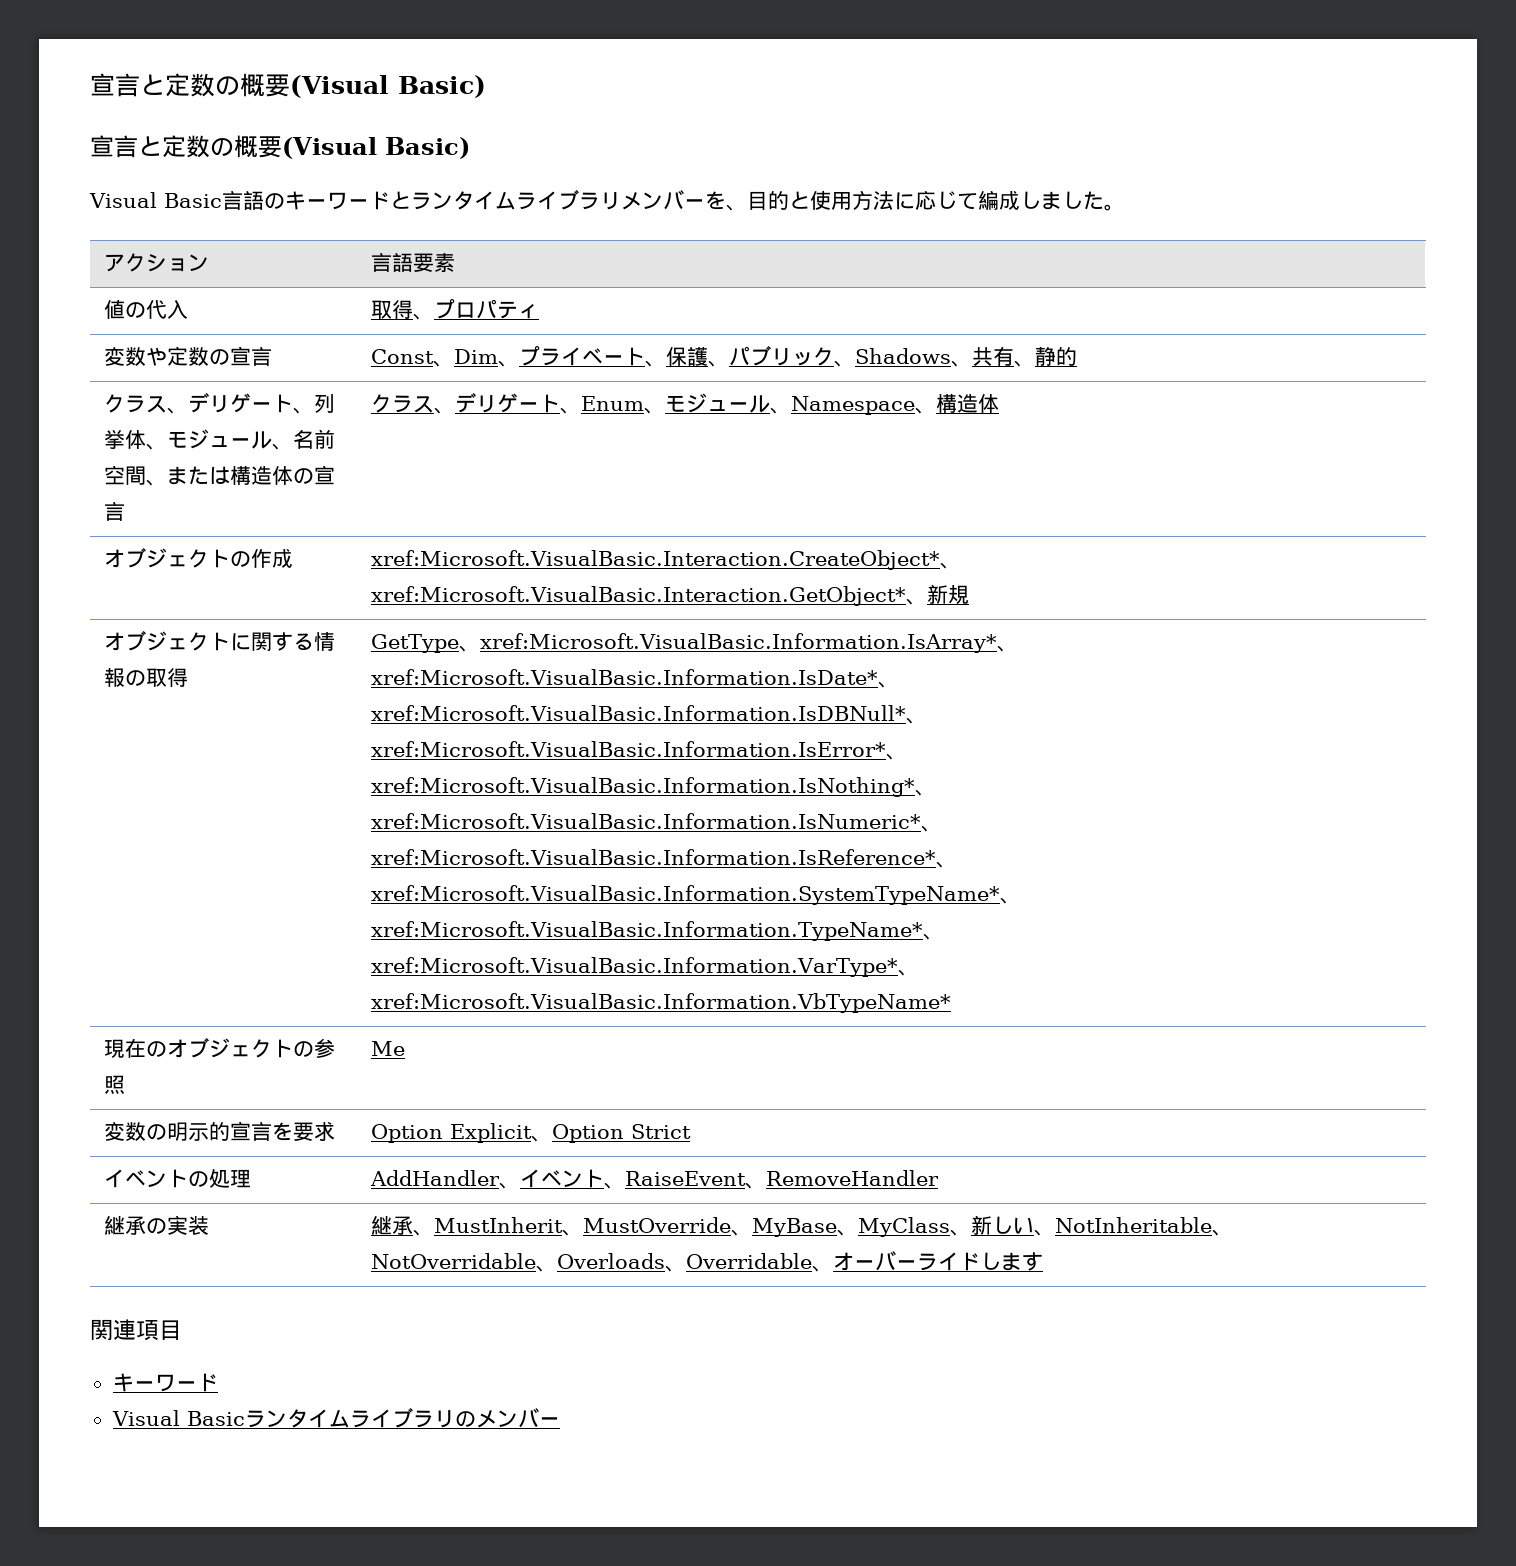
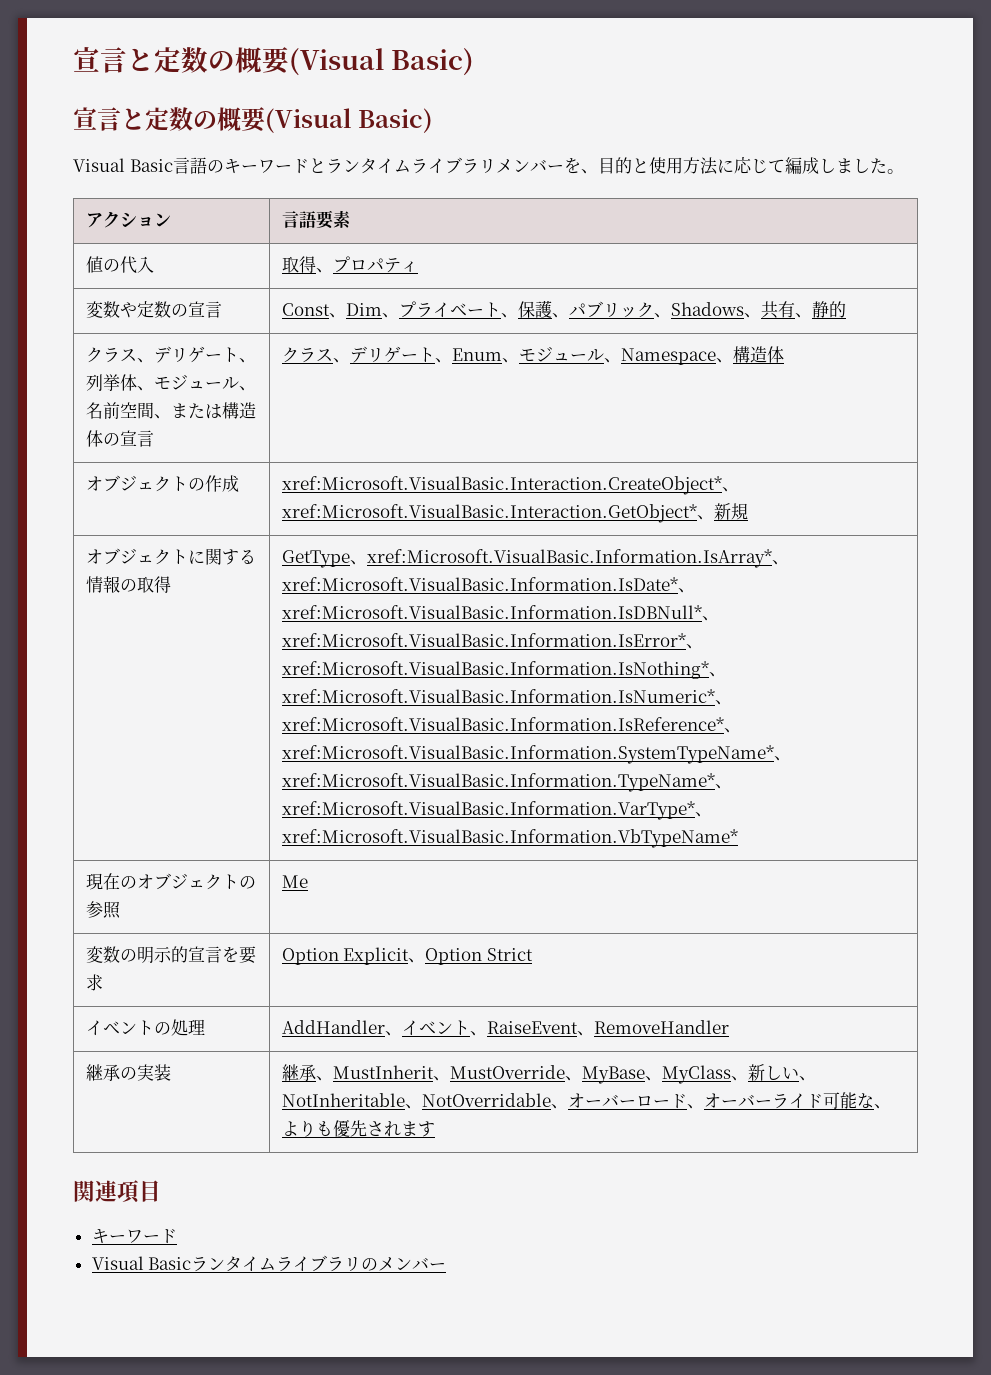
[556,1253,812,1272] Overloads、Overridable -> [567,1093,687,1109] オーバーロード
[979,1252,1001,1270] し -> [822,1092,891,1109] [281,1120,401,1137] 可能な、よりも優先され

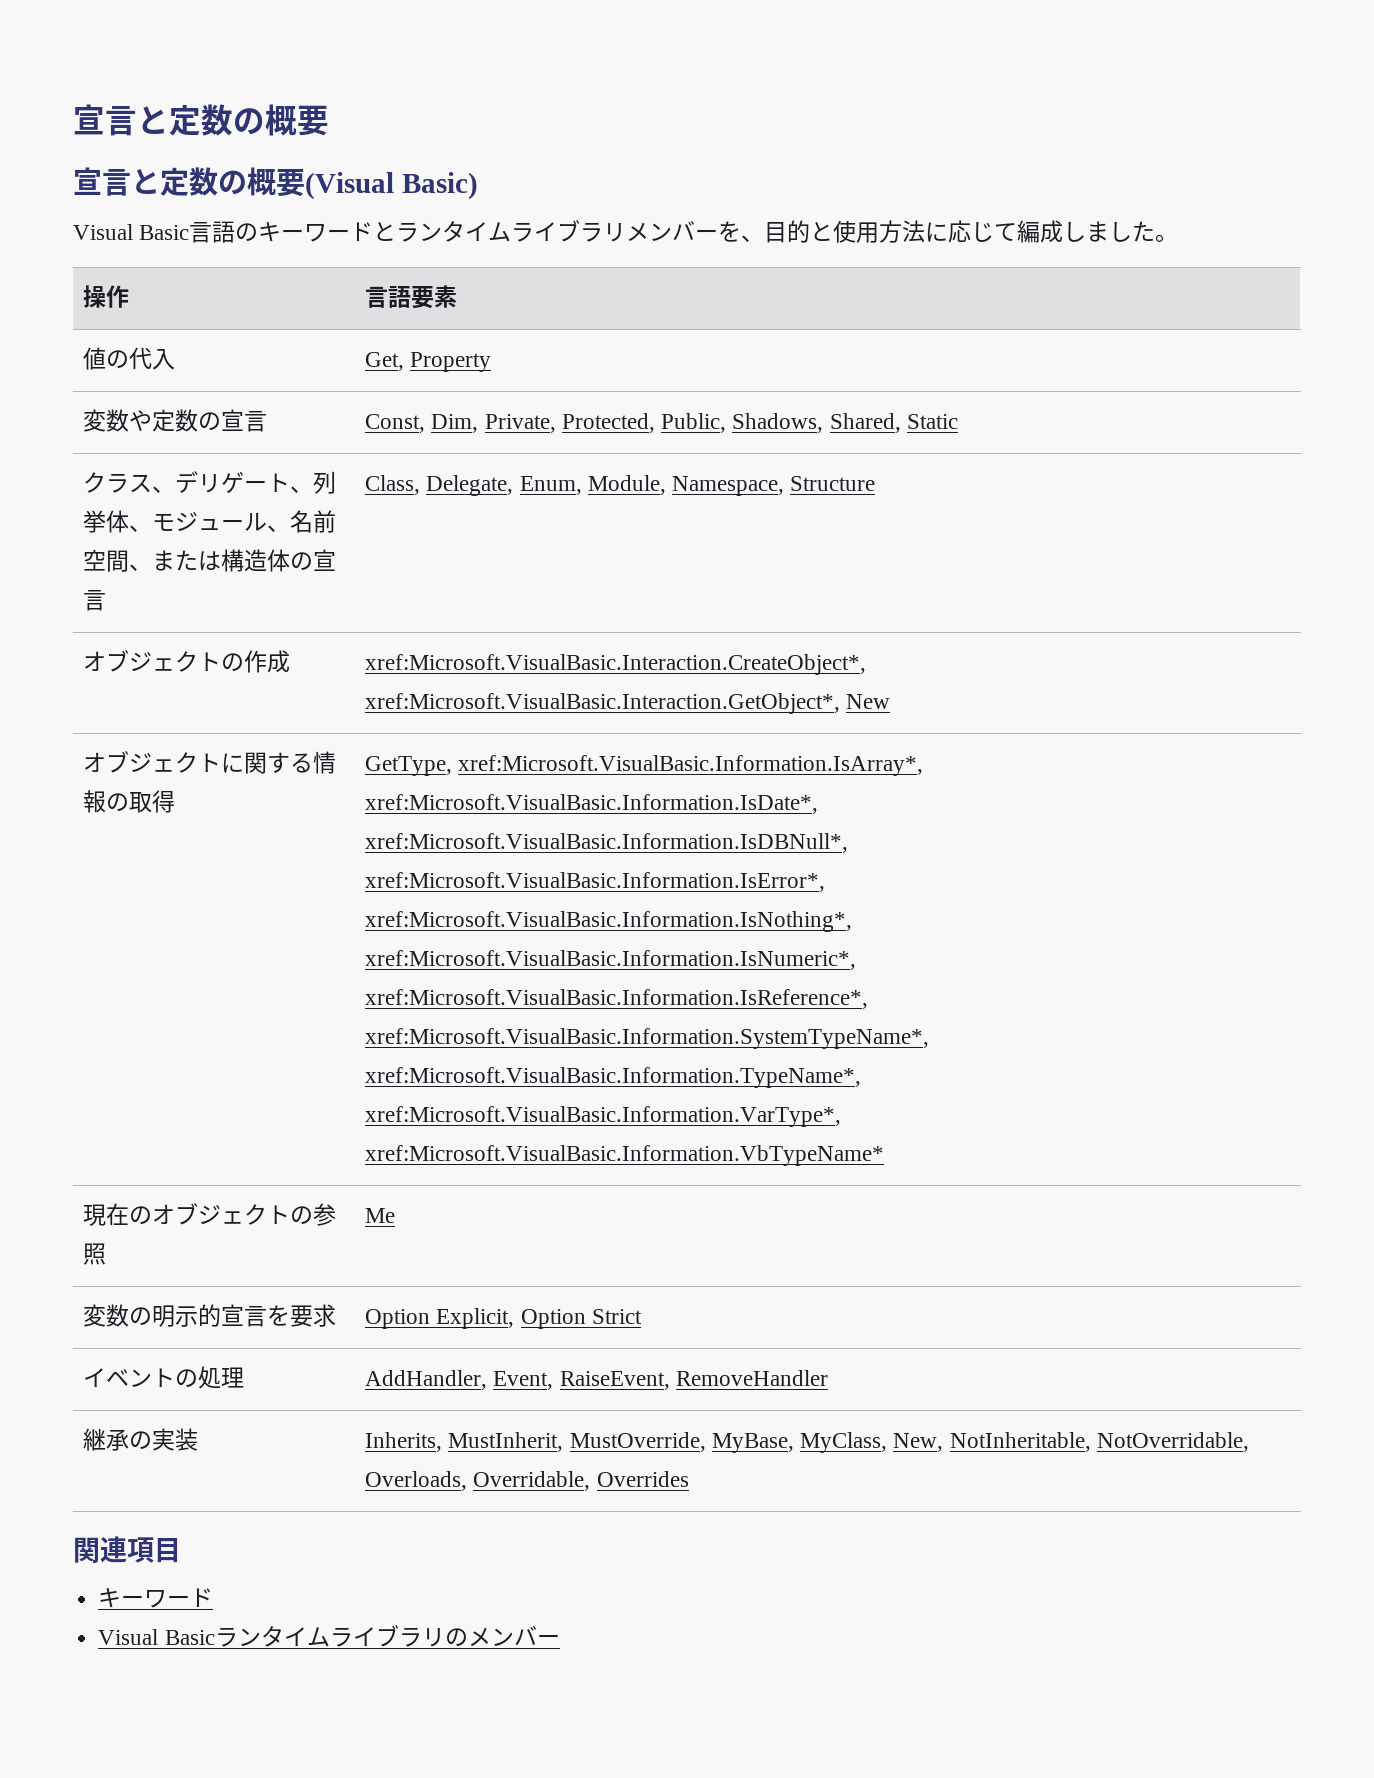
[73,47,475,76] 宣言と定数の概要(Visual Basic) -> [73,104,329,136] 宣言と定数の概要
[85,211,171,228] アクション -> [83,285,130,308] 操作
[281,256,418,273] 取得、プロパティ -> [365,352,492,372] Get, Property
[281,300,846,319] Const、Dim、プライベート、保護、パブリック、Shadows、共有、静的 -> [365,413,958,433] Const, Dim, Private, Protected, Public, Shadows, Shared, Static
[281,346,784,365] クラス、デリゲート、Enum、モジュール、Namespace、構造体 -> [365,475,876,496] Class, Delegate, Enum, Module, Namespace, Structure
[281,476,739,495] [281,503,748,523] xref:Microsoft.VisualBasic.Interaction.CreateObject*、xref:Microsoft.VisualBasic.Interaction.GetObject*、新規 -> [365,654,867,675] [365,693,891,714] xref:Microsoft.VisualBasic.Interaction.CreateObject*, xref:Microsoft.VisualBasic.Interaction.GetObject*, New
[281,549,789,568] [281,577,695,593] [281,605,719,621] [281,633,703,649] [281,661,726,679] [281,689,732,705] [281,717,741,733] [281,745,791,764] [281,773,732,792] [281,801,712,820] GetType、xref:Microsoft.VisualBasic.Information.IsArray*、xref:Microsoft.VisualBasic.Information.IsDate*、xref:Microsoft.VisualBasic.Information.IsDBNull*、xref:Microsoft.VisualBasic.Information.IsError*、xref:Microsoft.VisualBasic.Information.IsNothing*、xref:Microsoft.VisualBasic.Information.IsNumeric*、xref:Microsoft.VisualBasic.Information.IsReference*、xref:Microsoft.VisualBasic.Information.SystemTypeName*、xref:Microsoft.VisualBasic.Information.TypeName*、xref:Microsoft.VisualBasic.Information.VarType*、 -> [365,755,924,776] [365,794,819,814] [365,833,849,853] [365,872,826,892] [365,911,853,932] [365,950,857,970] [365,989,869,1009] [365,1028,930,1049] [365,1067,862,1088] [365,1106,842,1127] GetType, xref:Microsoft.VisualBasic.Information.IsArray*, xref:Microsoft.VisualBasic.Information.IsDate*, xref:Microsoft.VisualBasic.Information.IsDBNull*, xref:Microsoft.VisualBasic.Information.IsError*, xref:Microsoft.VisualBasic.Information.IsNothing*, xref:Microsoft.VisualBasic.Information.IsNumeric*, xref:Microsoft.VisualBasic.Information.IsReference*, xref:Microsoft.VisualBasic.Information.SystemTypeName*, xref:Microsoft.VisualBasic.Information.TypeName*, xref:Microsoft.VisualBasic.Information.VarType*,
[343,947,426,965] Explicit、 -> [436,1308,515,1329] Explicit,
[281,1020,729,1036] [85,1064,171,1081] [281,1064,816,1084] [281,1092,891,1109] [281,1120,435,1137] AddHandler、イベント、RaiseEvent、RemoveHandler // 継承の実装 | 継承、MustInherit、MustOverride、MyBase、MyClass、新しい、NotInheritable、NotOverridable、オーバーロード、オーバーライド可能な、よりも優先されます -> [365,1370,828,1390] [83,1428,199,1451] [365,1432,1249,1453] [365,1471,689,1491] AddHandler, Event, RaiseEvent, RemoveHandler // 継承の実装 | Inherits, MustInherit, MustOverride, MyBase, MyClass, New, NotInheritable, NotOverridable, Overloads, Overridable, Overrides

